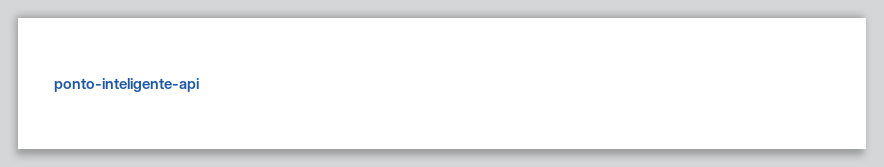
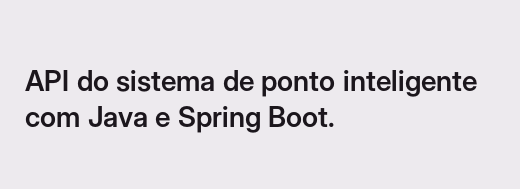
[54,78,199,92] ponto-inteligente-api -> [25,70,477,97] [25,106,336,133] API do sistema de ponto inteligente com Java e Spring Boot.

